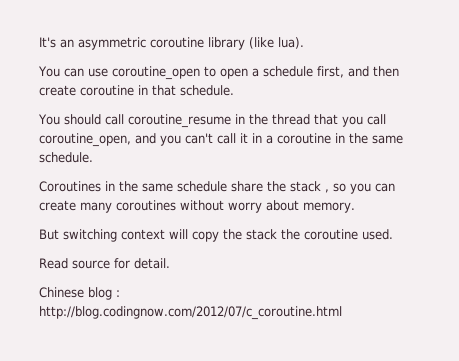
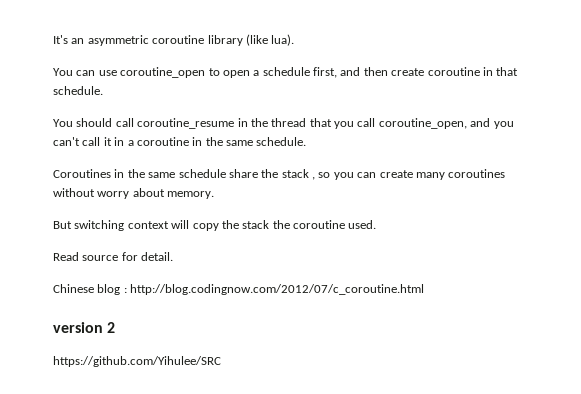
(342, 313) none -> [53,322,116,333] [53,356,221,367] // version 2 // https://github.com/Yihulee/SRC

